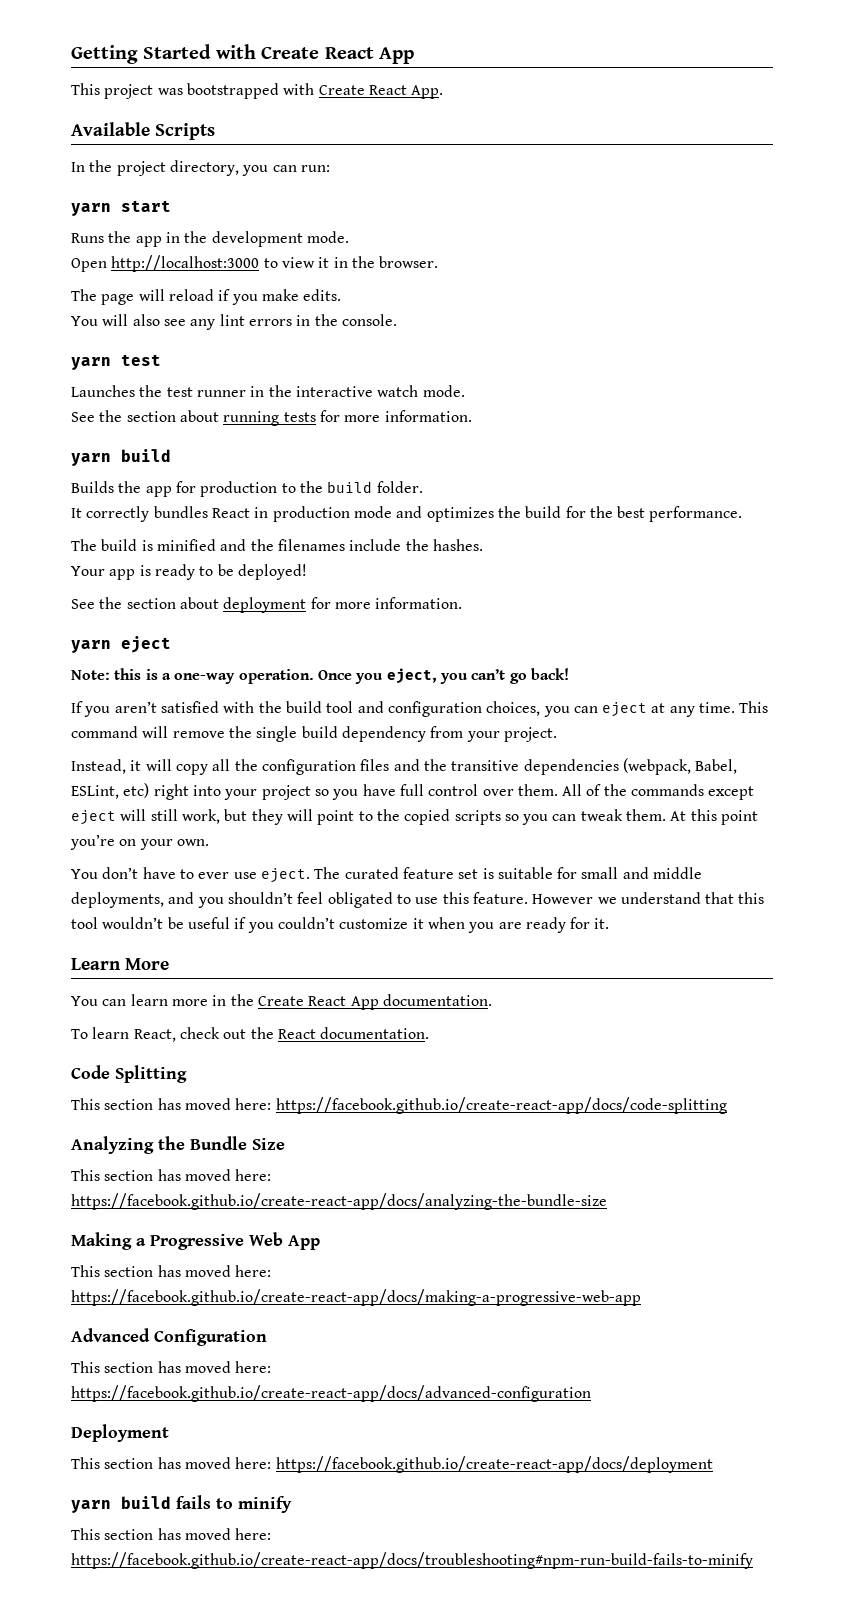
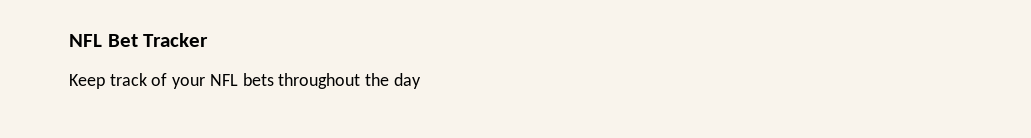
[71,44,414,64] [71,83,444,99] [71,122,215,140] [71,160,330,176] [71,200,171,216] [71,231,349,247] [71,255,439,272] [71,289,342,305] [71,314,397,330] [71,354,161,370] [71,385,465,397] [71,410,472,426] [71,449,171,466] [71,481,423,497] [71,506,743,522] [71,539,483,551] [71,564,307,580] [71,597,463,613] [71,636,171,653] [71,668,569,684] [71,701,769,717] [71,726,557,742] [71,758,738,775] [71,783,755,800] [71,809,759,825] [70,834,209,850] [71,867,703,883] [71,892,765,908] [71,917,610,933] [71,958,169,970] [71,994,492,1010] [71,1027,430,1042] [71,1065,187,1083] [71,1097,727,1114] [71,1136,285,1154] [71,1169,272,1181] [71,1193,607,1210] [71,1232,320,1250] [71,1265,272,1277] [71,1289,641,1306] [71,1328,267,1346] [71,1361,272,1373] [71,1385,591,1402] [71,1424,169,1442] [71,1456,713,1473] [71,1495,292,1513] [71,1528,272,1540] [71,1552,753,1569] Getting Started with Create React App // This project was bootstrapped with Create React App. // Available Scripts // In the project directory, you can run: // yarn start // Runs the app in the development mode. // Open http://localhost:3000 to view it in the browser. // The page will reload if you make edits. // You will also see any lint errors in the console. // yarn test // Launches the test runner in the interactive watch mode. // See the section about running tests for more information. // yarn build // Builds the app for production to the build folder. // It correctly bundles React in production mode and optimizes the build for the best performance. // The build is minified and the filenames include the hashes. // Your app is ready to be deployed! // See the section about deployment for more information. // yarn eject // Note: this is a one-way operation. Once you eject, you can’t go back! // If you aren’t satisfied with the build tool and configuration choices, you can eject at any time. This command will remove the single build dependency from your project. // Instead, it will copy all the configuration files and the transitive dependencies (webpack, Babel, ESLint, etc) right into your project so you have full control over them. All of the commands except eject will still work, but they will point to the copied scripts so you can tweak them. At this point you’re on your own. // You don’t have to ever use eject. The curated feature set is suitable for small and middle deployments, and you shouldn’t feel obligated to use this feature. However we understand that this tool wouldn’t be useful if you couldn’t customize it when you are ready for it. // Learn More // You can learn more in the Create React App documentation. // To learn React, check out the React documentation. // Code Splitting // This section has moved here: https://facebook.github.io/create-react-app/docs/code-splitting // Analyzing the Bundle Size // This section has moved here: https://facebook.github.io/create-react-app/docs/analyzing-the-bundle-size // Making a Progressive Web App // This section has moved here: https://facebook.github.io/create-react-app/docs/making-a-progressive-web-app // Advanced Configuration // This section has moved here: https://facebook.github.io/create-react-app/docs/advanced-configuration // Deployment // This section has moved here: https://facebook.github.io/create-react-app/docs/deployment // yarn build fails to minify // This section has moved here: https://facebook.github.io/create-react-app/docs/troubleshooting#npm-run-build-fails-to-minify -> [69,33,209,47] [69,73,421,89] NFL Bet Tracker // Keep track of your NFL bets throughout the day

